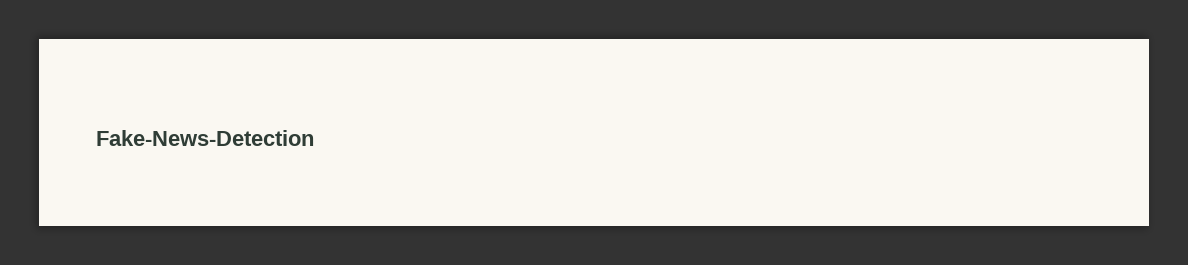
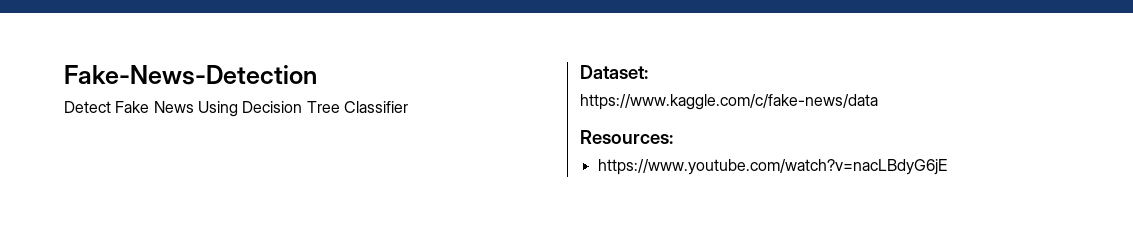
(314, 138) none -> [64,101,408,117] [580,65,648,79] [580,94,878,110] [580,130,673,144] [597,159,947,175] // Detect Fake News Using Decision Tree Classifier // Dataset: // https://www.kaggle.com/c/fake-news/data // Resources: // https://www.youtube.com/watch?v=nacLBdyG6jE

